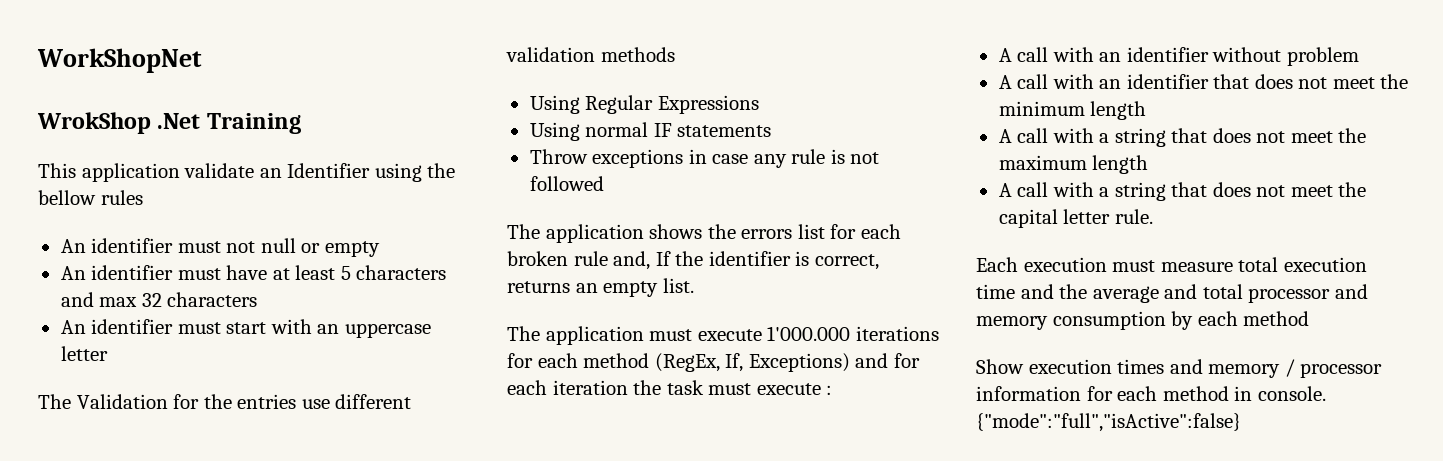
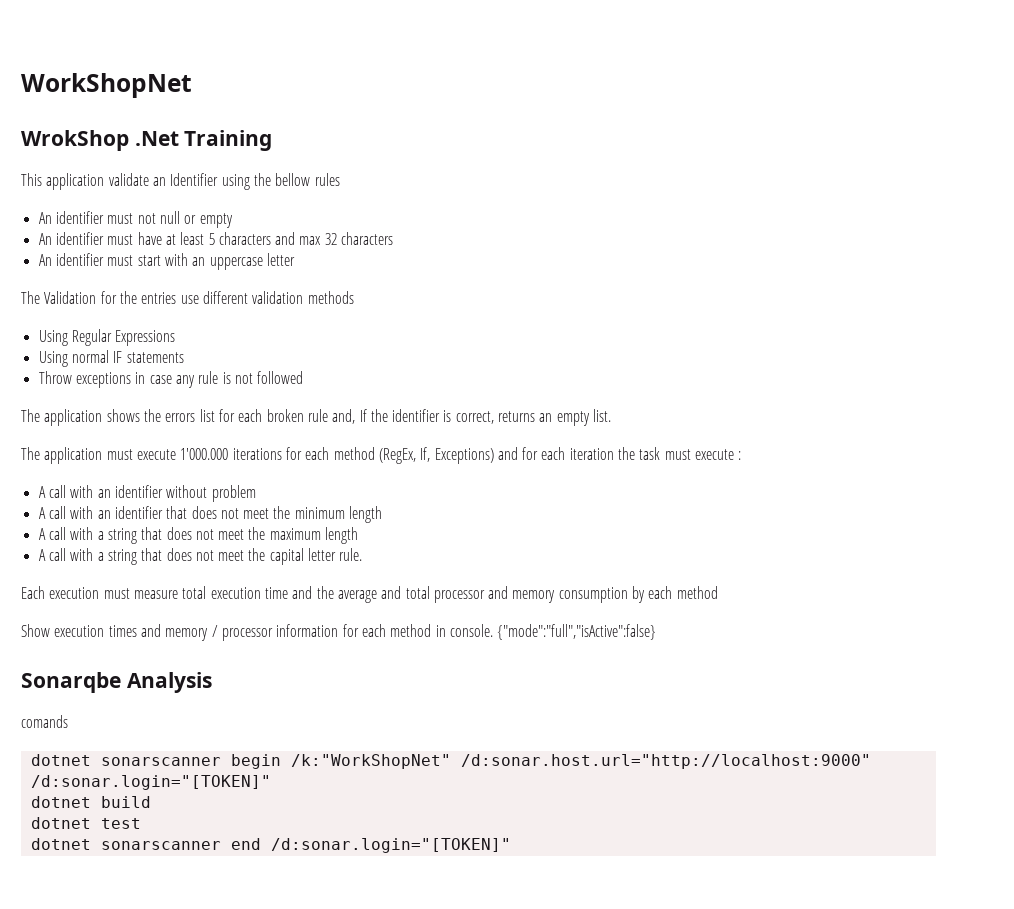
(1241, 422) none -> [21,672,212,693] [21,715,68,728] [30,754,871,769] [30,775,271,790] [30,796,151,808] [30,817,141,829] [30,838,511,853] // Sonarqbe Analysis // comands // dotnet sonarscanner begin /k:"WorkShopNet" /d:sonar.host.url="http://localhost:9000" /d:sonar.login="[TOKEN]" // dotnet build // dotnet test // dotnet sonarscanner end /d:sonar.login="[TOKEN]"

